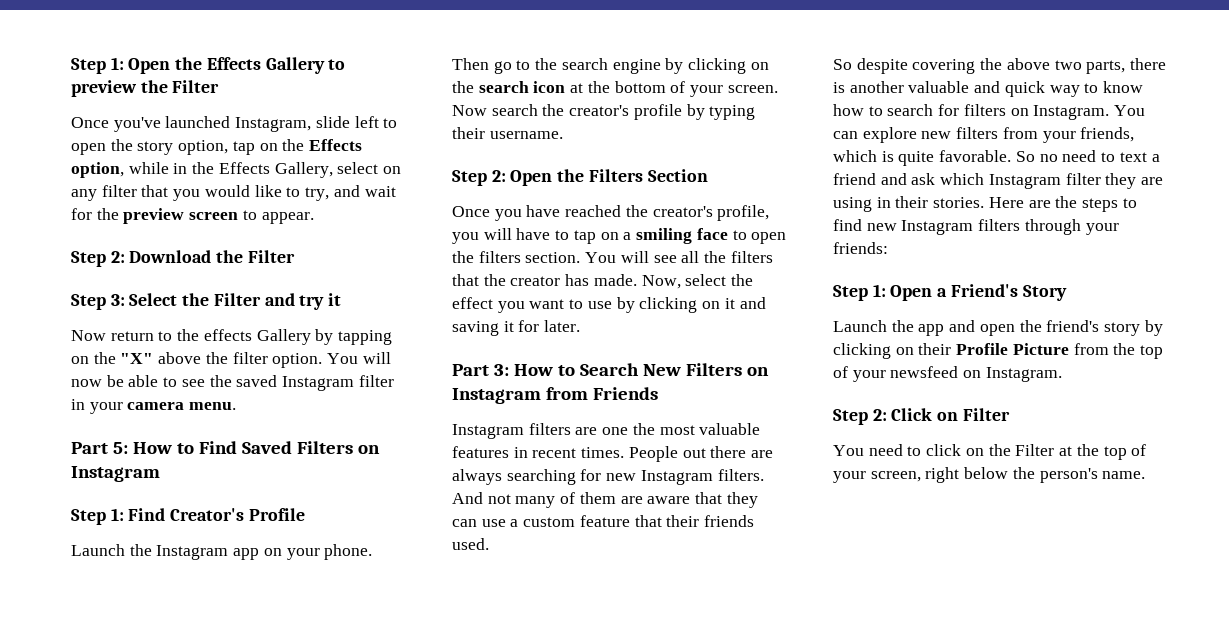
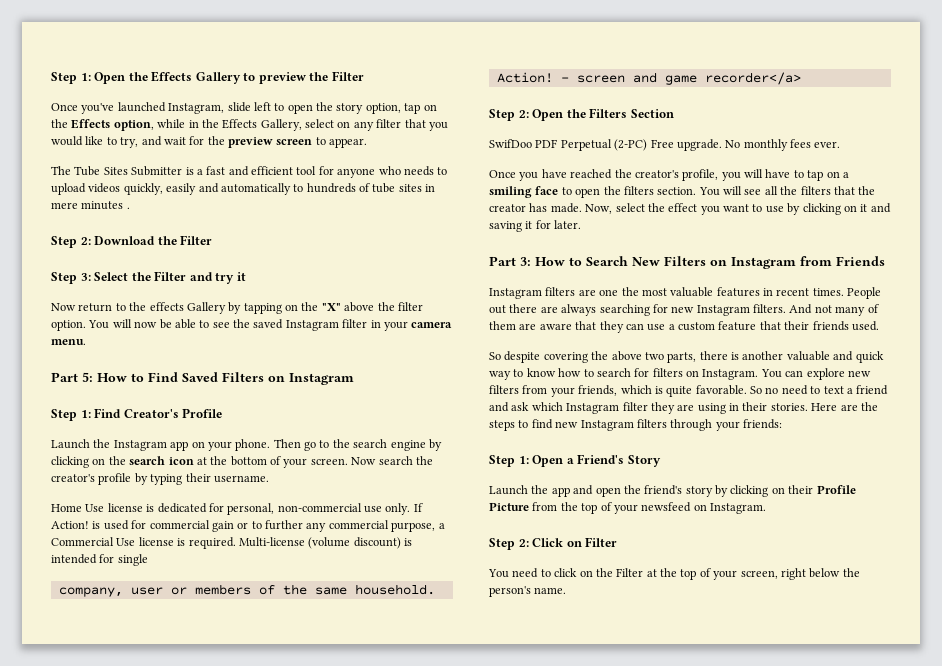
(314, 218) none -> [51,166,448,178] [51,183,436,195] [51,201,130,210] // The Tube Sites Submitter is a fast and efficient tool for anyone who needs to upload videos quickly, easily and automatically to hundreds of tube sites in mere minutes .
(563, 135) none -> [51,503,423,515] [51,520,445,532] [51,537,412,549] [51,554,148,566] [58,584,435,597] [496,72,801,85] // Home Use license is dedicated for personal, non-commercial use only. If Action! is used for commercial gain or to further any commercial purpose, a Commercial Use license is required. Multi-license (volume discount) is intended for single // company, user or members of the same household. Action! - screen and game recorder</a>
(708, 175) none -> [489,139,841,151] // SwifDoo PDF Perpetual (2-PC) Free upgrade. No monthly fees ever.

